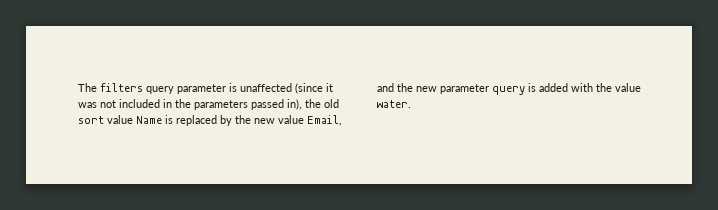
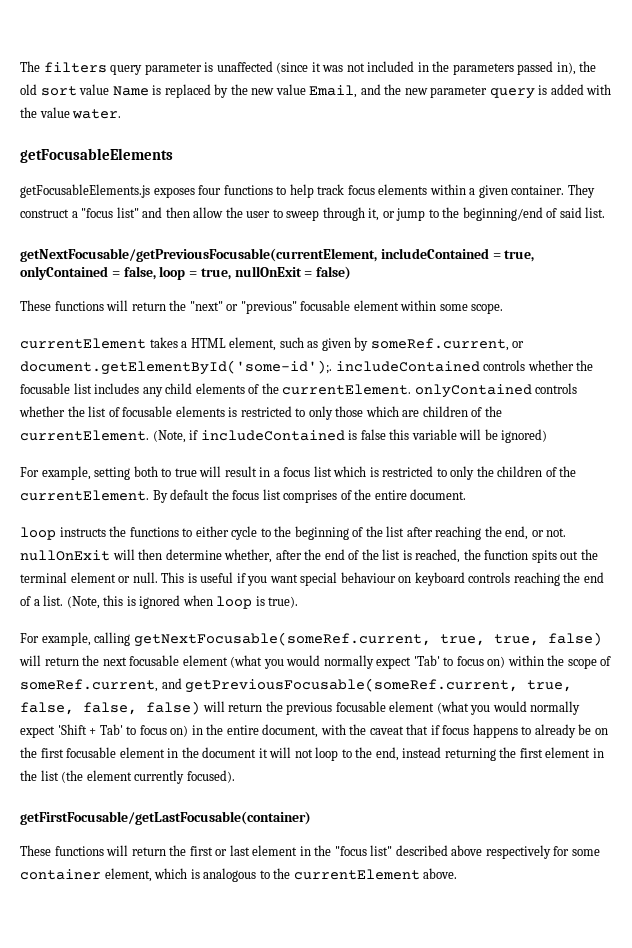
(411, 104) none -> [20,148,173,163] [20,184,595,198] [20,207,606,221] [20,248,535,262] [20,266,352,280] [20,300,504,314] [20,337,525,351] [20,360,594,375] [20,383,578,398] [19,406,502,420] [20,429,548,443] [20,466,577,480] [20,489,467,503] [20,526,567,540] [20,549,598,563] [20,572,604,586] [20,595,299,609] [20,632,602,647] [19,655,612,669] [20,678,573,693] [20,701,581,715] [20,724,608,738] [20,747,604,761] [20,770,235,784] [20,811,311,825] [20,845,600,859] [20,868,458,882] // getFocusableElements // getFocusableElements.js exposes four functions to help track focus elements within a given container. They construct a "focus list" and then allow the user to sweep through it, or jump to the beginning/end of said list. // getNextFocusable/getPreviousFocusable(currentElement, includeContained = true, onlyContained = false, loop = true, nullOnExit = false) // These functions will return the "next" or "previous" focusable element within some scope. // currentElement takes a HTML element, such as given by someRef.current, or document.getElementById('some-id');. includeContained controls whether the focusable list includes any child elements of the currentElement. onlyContained controls whether the list of focusable elements is restricted to only those which are children of the currentElement. (Note, if includeContained is false this variable will be ignored) // For example, setting both to true will result in a focus list which is restricted to only the children of the currentElement. By default the focus list comprises of the entire document. // loop instructs the functions to either cycle to the beginning of the list after reaching the end, or not. nullOnExit will then determine whether, after the end of the list is reached, the function spits out the terminal element or null. This is useful if you want special behaviour on keyboard controls reaching the end of a list. (Note, this is ignored when loop is true). // For example, calling getNextFocusable(someRef.current, true, true, false) will return the next focusable element (what you would normally expect 'Tab' to focus on) within the scope of someRef.current, and getPreviousFocusable(someRef.current, true, false, false, false) will return the previous focusable element (what you would normally expect 'Shift + Tab' to focus on) in the entire document, with the caveat that if focus happens to already be on the first focusable element in the document it will not loop to the end, instead returning the first element in the list (the element currently focused). // getFirstFocusable/getLastFocusable(container) // These functions will return the first or last element in the "focus list" described above respectively for some container element, which is analogous to the currentElement above.

